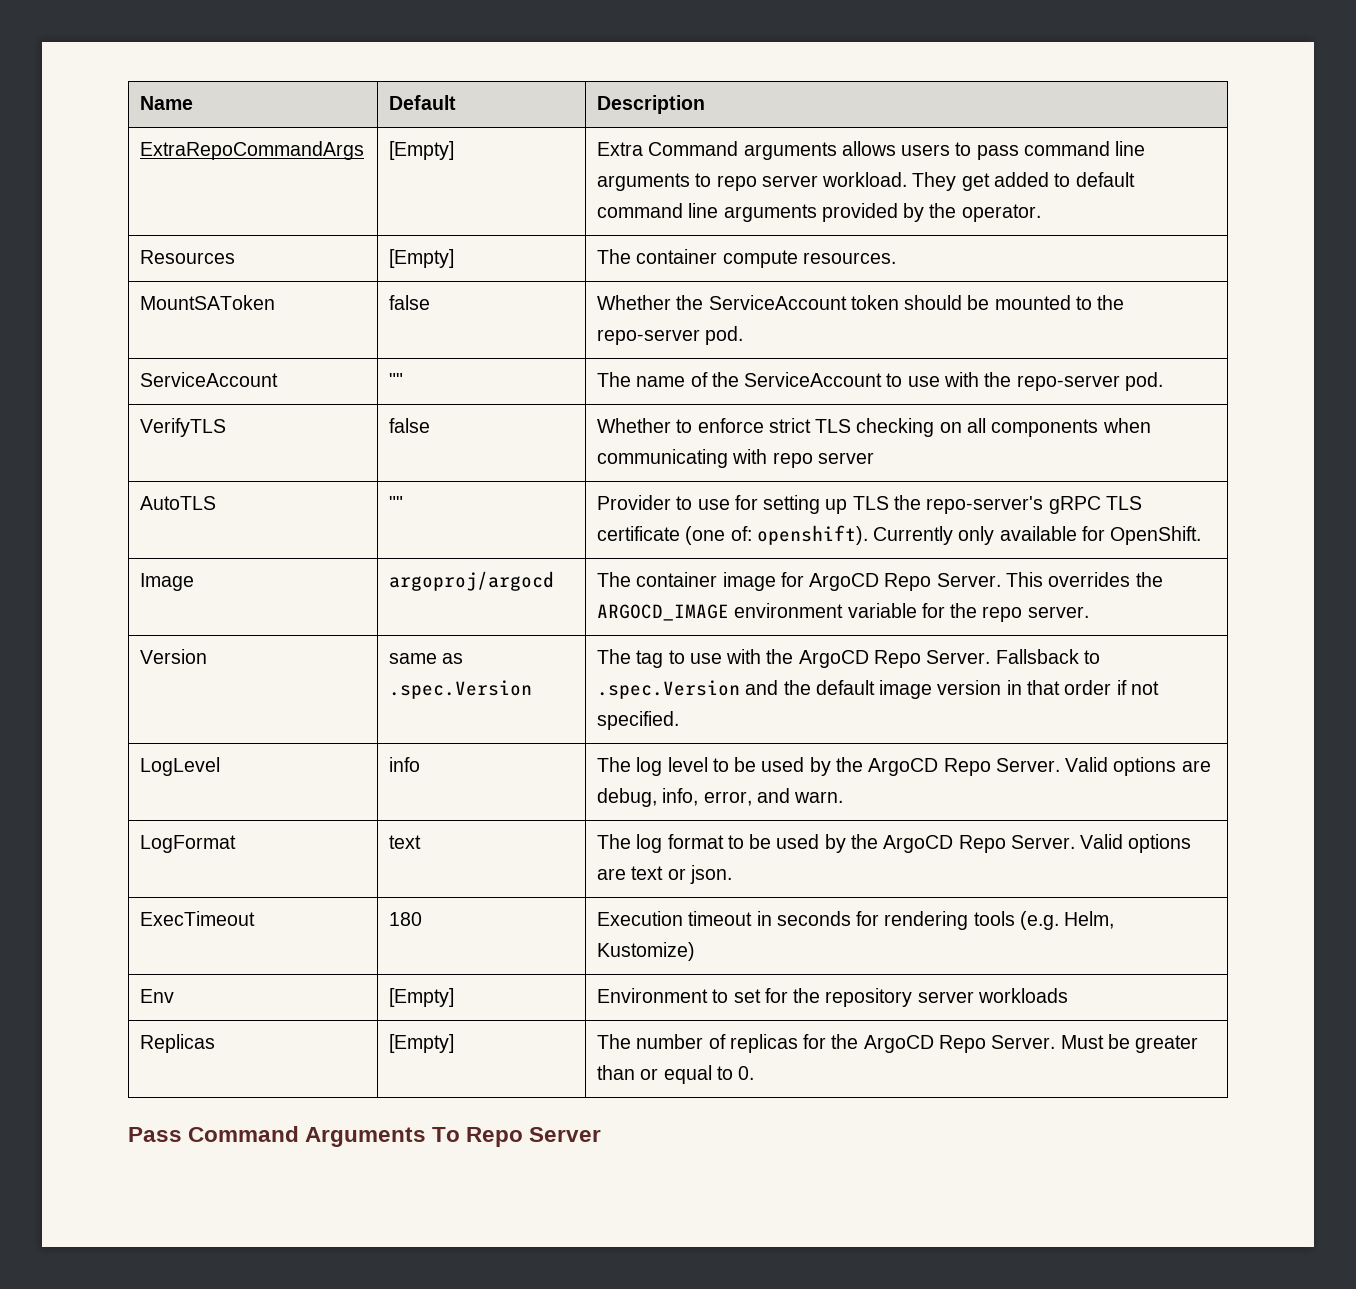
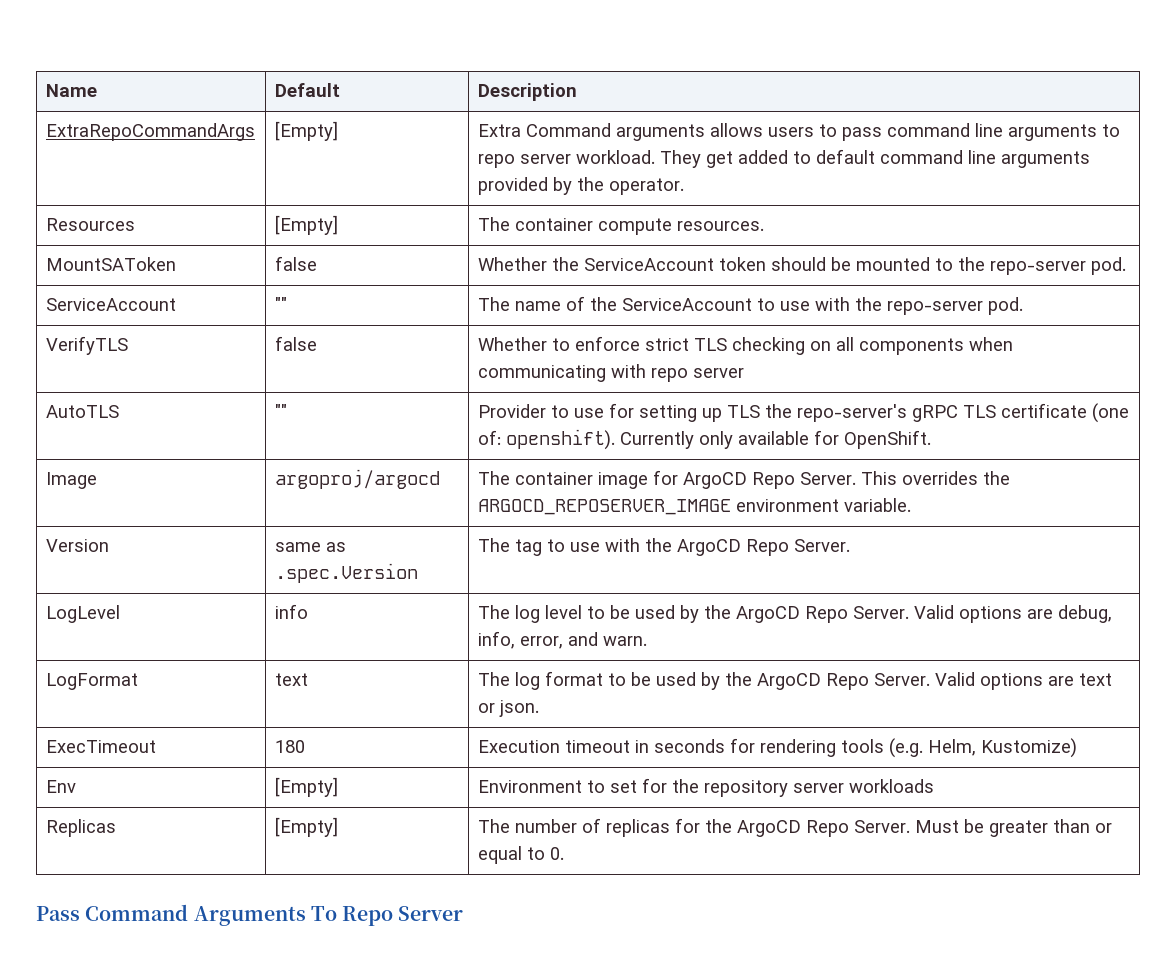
[597,603,1089,622] ARGOCD_IMAGE environment variable for the repo server. -> [477,498,911,515] ARGOCD_REPOSERVER_IMAGE environment variable.
[995,649,1100,664] [597,680,1159,699] [597,711,680,730] Fallsback to .spec.Version and the default image version in that order if not specified. -> (850, 545) none

